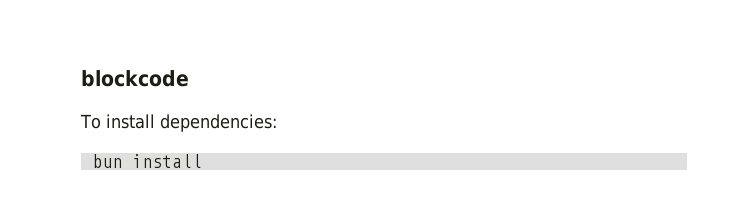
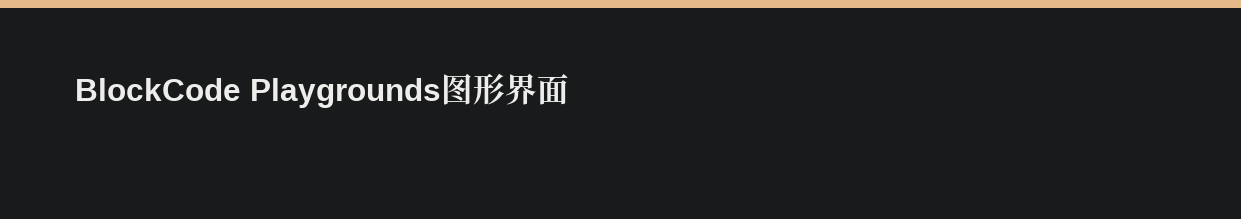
[81,70,189,87] [80,114,277,132] [91,154,202,168] blockcode // To install dependencies: // bun install -> [75,73,569,108] BlockCode Playgrounds图形界面

